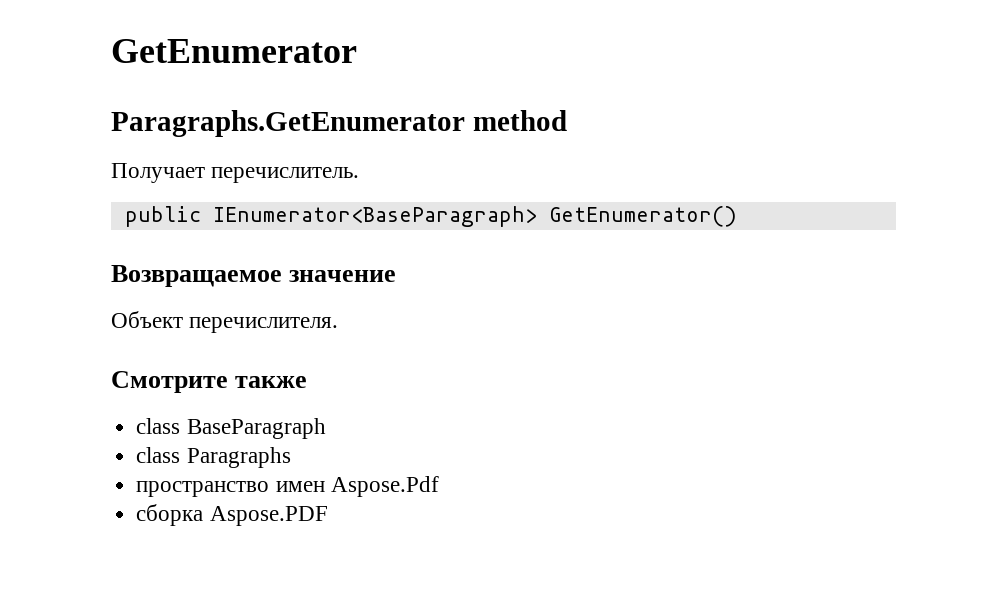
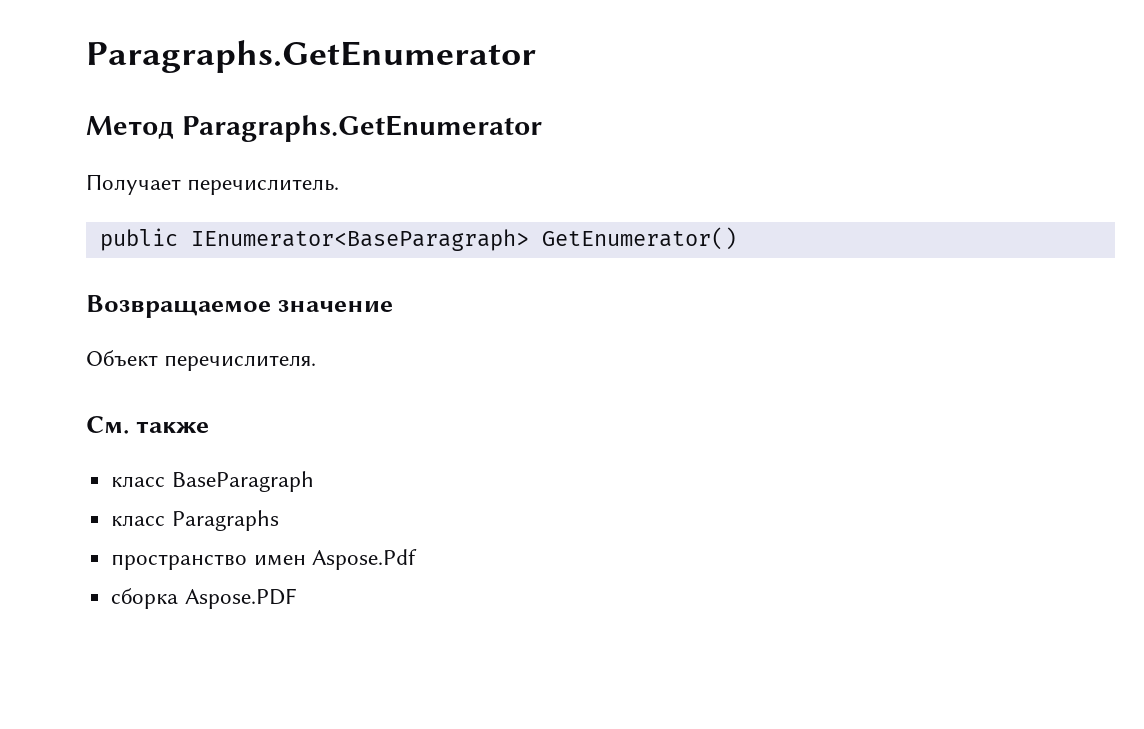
[111,39,357,63] [111,110,567,137] GetEnumerator // Paragraphs.GetEnumerator method -> [86,40,536,73] [86,115,542,142] Paragraphs.GetEnumerator // Метод Paragraphs.GetEnumerator
[111,371,228,393] Смотрите -> [86,416,129,434] См.
[136,418,181,434] class -> [111,476,166,487] класс
[136,447,181,463] class -> [111,515,166,526] класс

